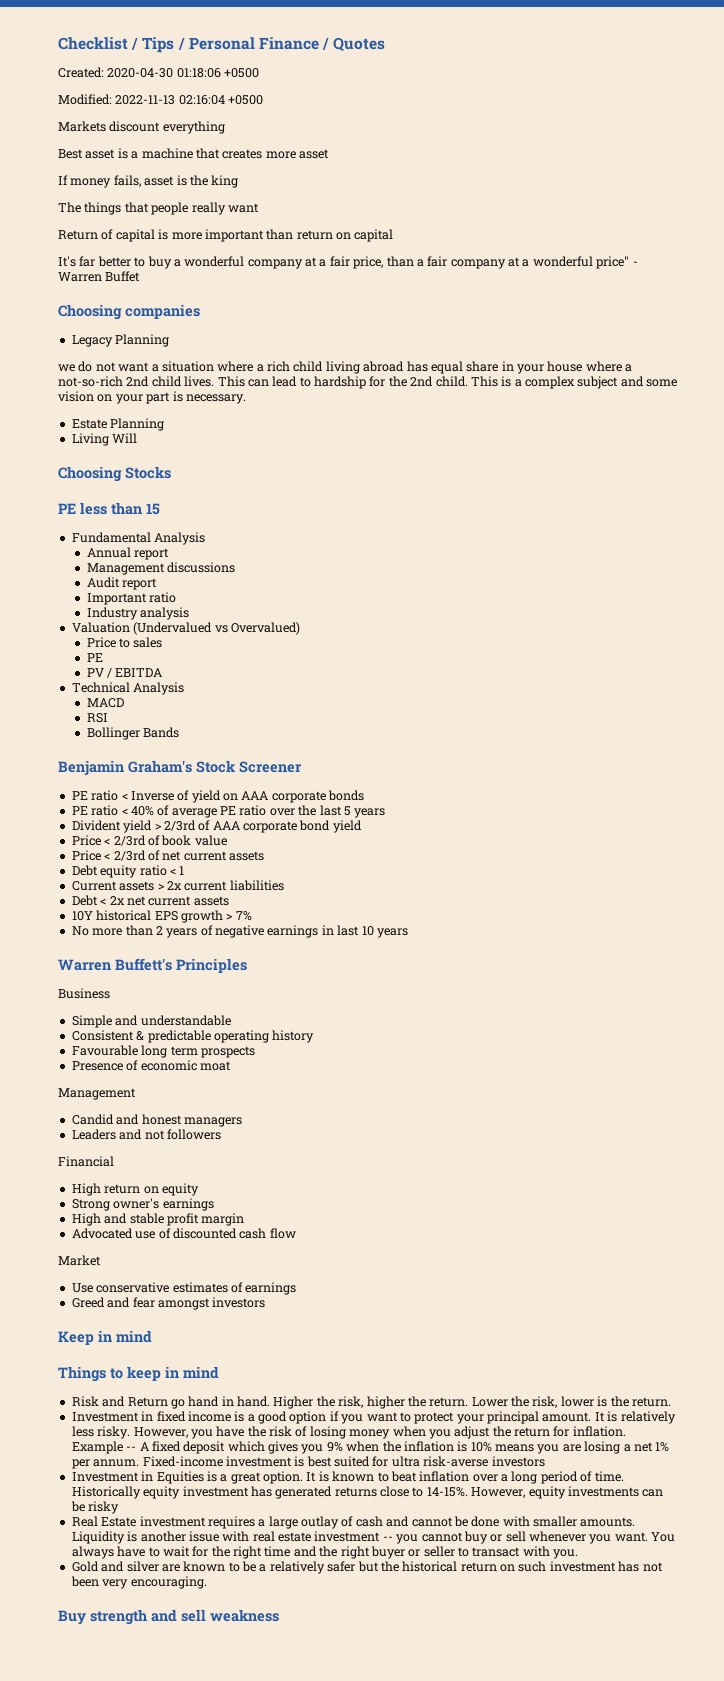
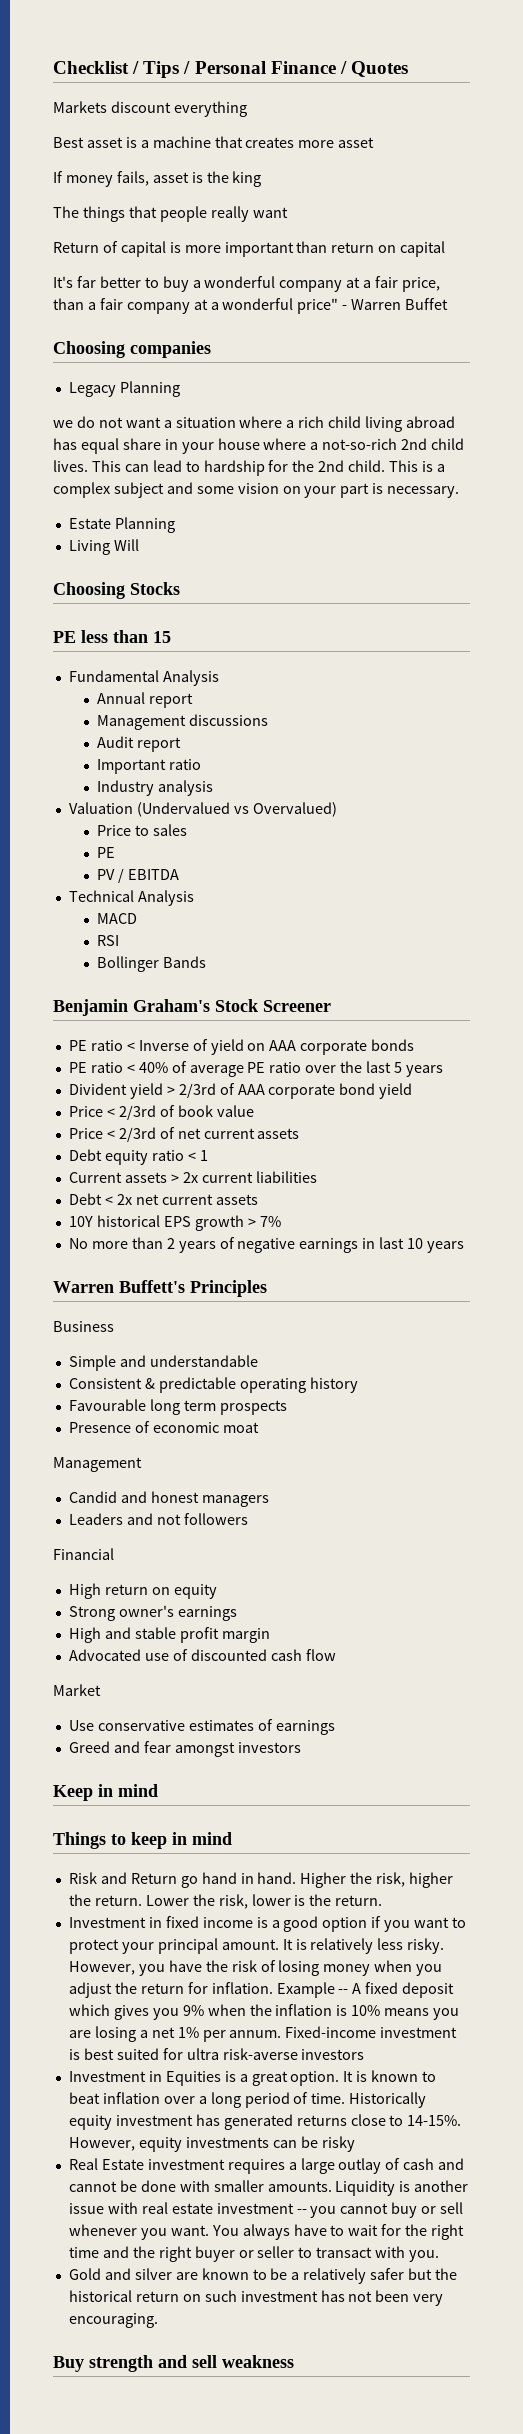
[58,67,260,78] [58,94,264,105] // Created: 2020-04-30 01:18:06 +0500 // Modified: 2022-11-13 02:16:04 +0500 -> (408, 69) none

